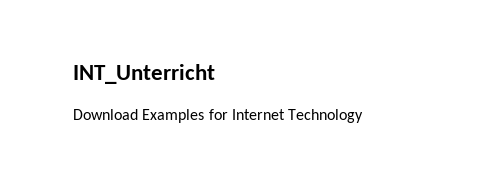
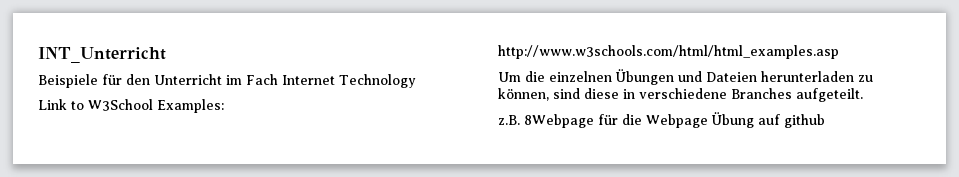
[73,109,364,123] Download Examples for Internet Technology -> [38,74,416,88] [38,99,224,113] [498,45,839,59] [498,69,873,85] [498,88,863,102] [498,112,825,128] Beispiele für den Unterricht im Fach Internet Technology // Link to W3School Examples: http://www.w3schools.com/html/html_examples.asp // Um die einzelnen Übungen und Dateien herunterladen zu können, sind diese in verschiedene Branches aufgeteilt. // z.B. 8Webpage für die Webpage Übung auf github

